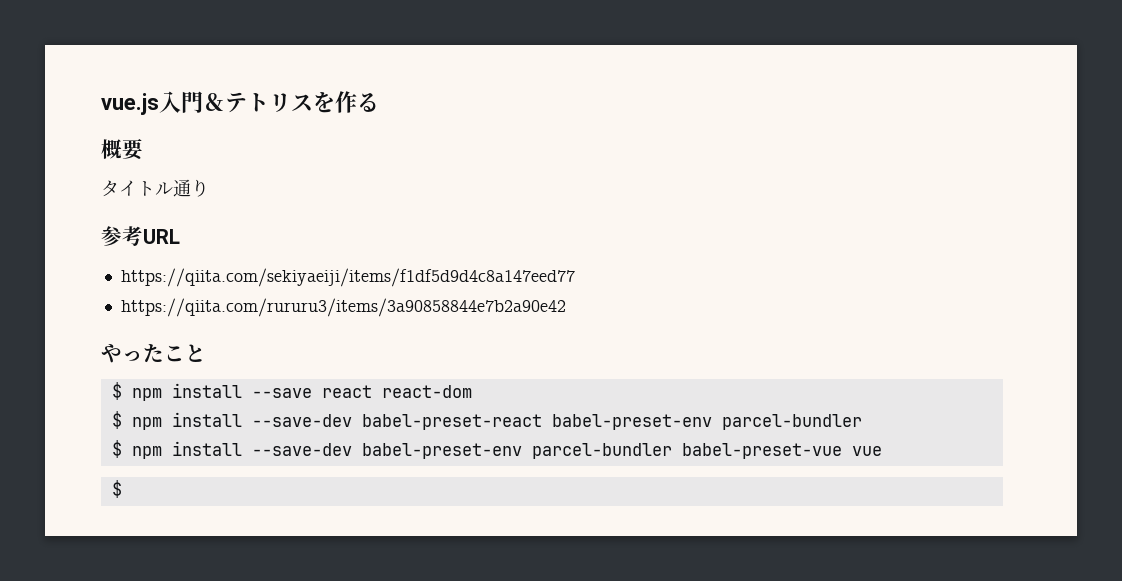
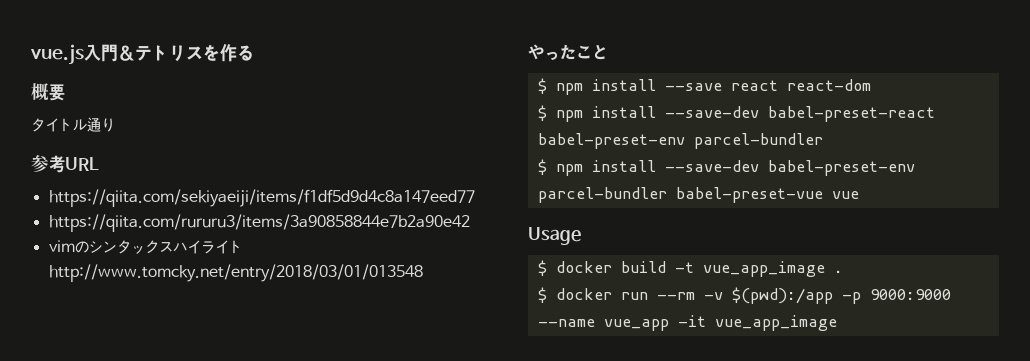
(566, 307) none -> [48,240,243,254] [48,264,423,282] // vimのシンタックスハイライトhttp://www.tomcky.net/entry/2018/03/01/013548
[111,480,122,498] // $ -> [528,227,581,245] [537,260,843,277] [537,287,951,304] [537,315,837,331] // Usage // $ docker build -t vue_app_image . // $ docker run --rm -v $(pwd):/app -p 9000:9000 --name vue_app -it vue_app_image

